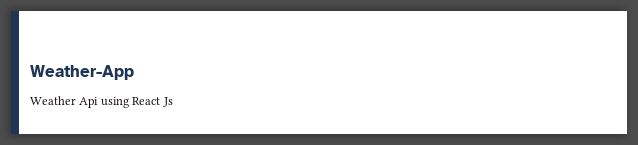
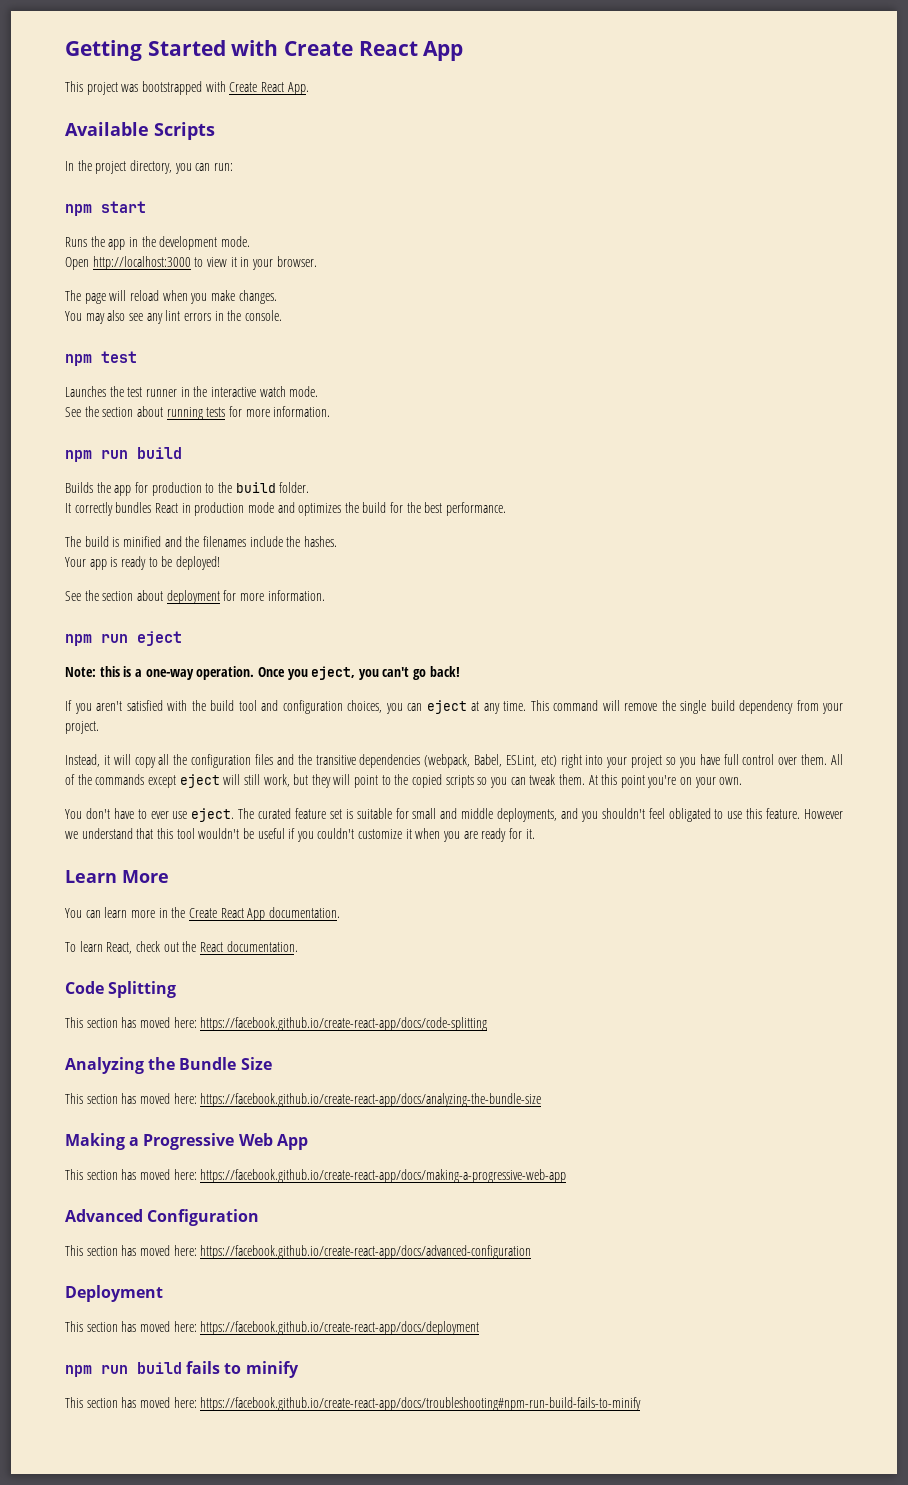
[30,65,134,80] [30,96,173,108] Weather-App // Weather Api using React Js -> [65,40,464,61] [65,81,309,95] [65,122,215,140] [65,160,233,174] [65,201,146,216] [65,236,250,250] [65,256,317,270] [65,290,277,304] [65,310,282,324] [65,351,137,366] [65,386,319,397] [65,406,331,420] [65,447,182,462] [65,482,310,496] [65,502,507,516] [65,536,337,547] [65,556,220,570] [65,590,325,604] [65,631,182,646] [65,666,460,680] [65,700,843,714] [65,721,99,734] [65,754,843,768] [65,774,743,788] [65,808,844,822] [65,828,535,842] [65,870,169,883] [65,907,340,921] [65,941,298,954] [65,981,177,998] [65,1017,488,1031] [65,1057,272,1074] [65,1093,542,1107] [65,1133,308,1150] [65,1169,567,1183] [65,1209,260,1226] [65,1245,532,1259] [65,1285,163,1302] [65,1321,480,1335] [65,1361,299,1378] [65,1397,642,1411] Getting Started with Create React App // This project was bootstrapped with Create React App. // Available Scripts // In the project directory, you can run: // npm start // Runs the app in the development mode. // Open http://localhost:3000 to view it in your browser. // The page will reload when you make changes. // You may also see any lint errors in the console. // npm test // Launches the test runner in the interactive watch mode. // See the section about running tests for more information. // npm run build // Builds the app for production to the build folder. // It correctly bundles React in production mode and optimizes the build for the best performance. // The build is minified and the filenames include the hashes. // Your app is ready to be deployed! // See the section about deployment for more information. // npm run eject // Note: this is a one-way operation. Once you eject, you can't go back! // If you aren't satisfied with the build tool and configuration choices, you can eject at any time. This command will remove the single build dependency from your project. // Instead, it will copy all the configuration files and the transitive dependencies (webpack, Babel, ESLint, etc) right into your project so you have full control over them. All of the commands except eject will still work, but they will point to the copied scripts so you can tweak them. At this point you're on your own. // You don't have to ever use eject. The curated feature set is suitable for small and middle deployments, and you shouldn't feel obligated to use this feature. However we understand that this tool wouldn't be useful if you couldn't customize it when you are ready for it. // Learn More // You can learn more in the Create React App documentation. // To learn React, check out the React documentation. // Code Splitting // This section has moved here: https://facebook.github.io/create-react-app/docs/code-splitting // Analyzing the Bundle Size // This section has moved here: https://facebook.github.io/create-react-app/docs/analyzing-the-bundle-size // Making a Progressive Web App // This section has moved here: https://facebook.github.io/create-react-app/docs/making-a-progressive-web-app // Advanced Configuration // This section has moved here: https://facebook.github.io/create-react-app/docs/advanced-configuration // Deployment // This section has moved here: https://facebook.github.io/create-react-app/docs/deployment // npm run build fails to minify // This section has moved here: https://facebook.github.io/create-react-app/docs/troubleshooting#npm-run-build-fails-to-minify

